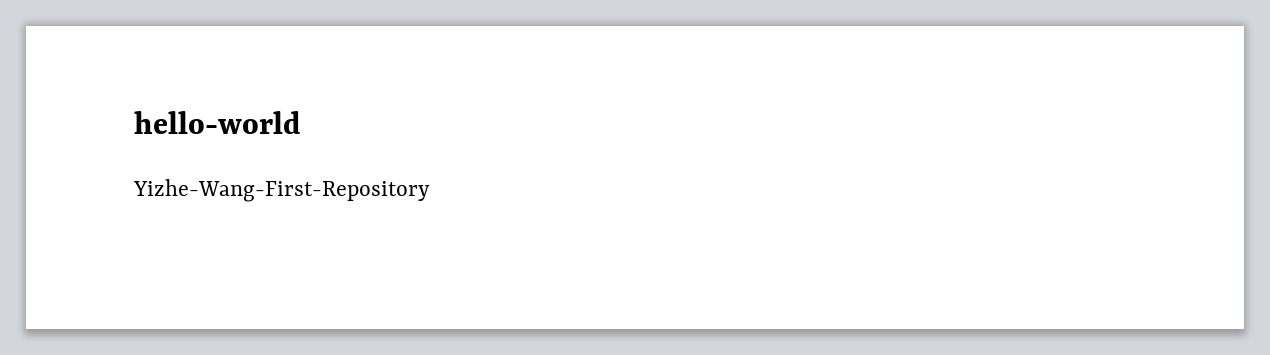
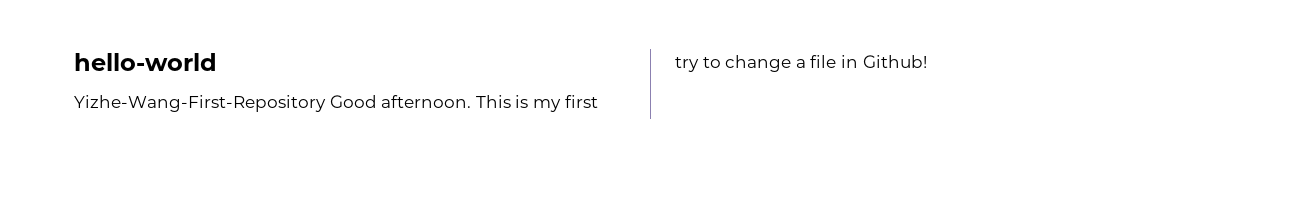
(430, 190) none -> [329,95,598,112] [675,55,927,72] Good afternoon. This is my first try to change a file in Github!

